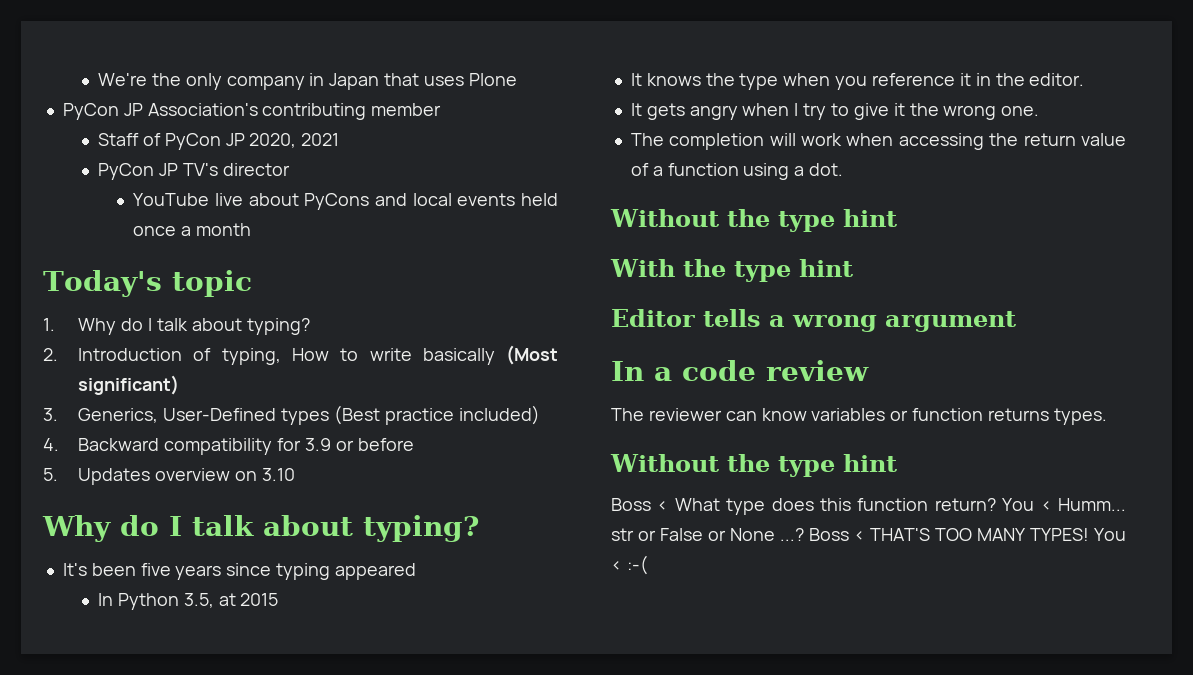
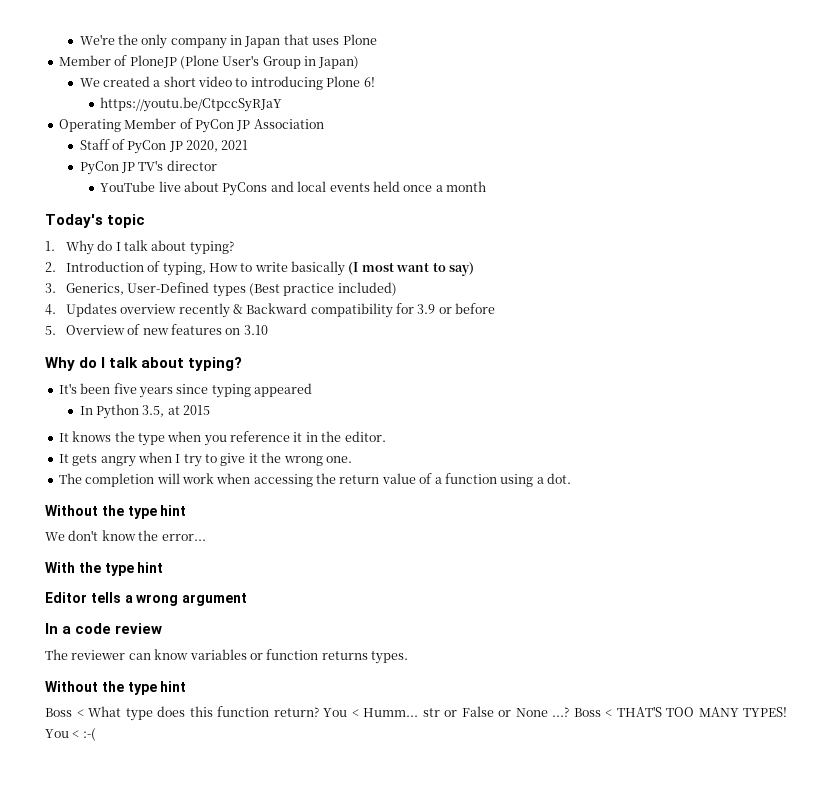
[62,103,442,120] PyCon JP Association's contributing member -> [58,55,360,69] [79,76,375,90] [100,97,283,112] [58,118,324,133] Member of PloneJP (Plone User's Group in Japan) // We created a short video to introducing Plone 6! // https://youtu.be/CtpccSyRJaY // Operating Member of PyCon JP Association
[506,345,558,365] [78,375,180,395] (Most significant) -> [348,262,474,276] (I most want to say)
(59, 444) none -> [65,303,243,318] Updates overview recently &
[78,468,231,485] Updates overview -> [65,324,222,335] Overview of new features
(897, 218) none -> [45,530,206,541] // We don't know the error...

